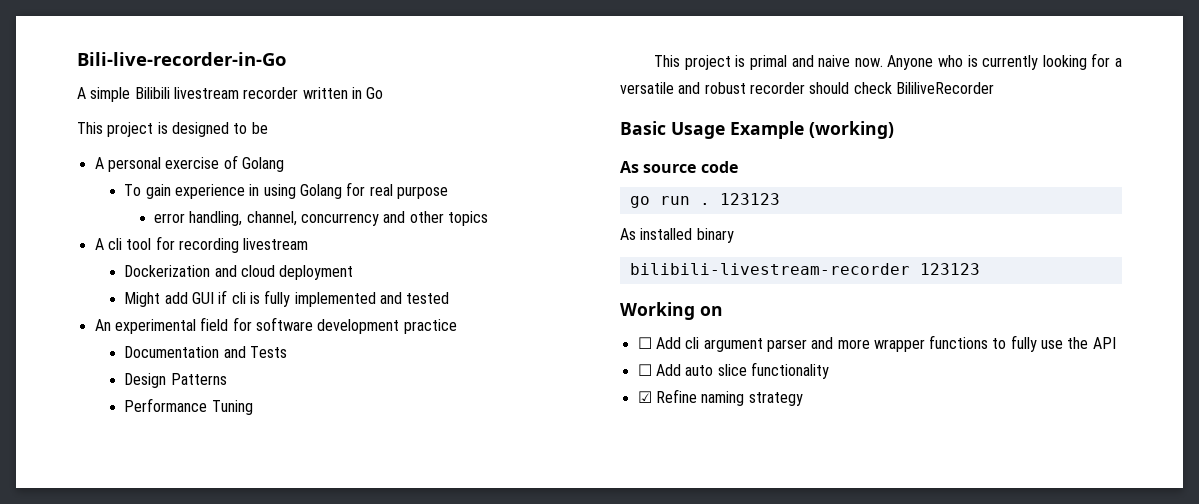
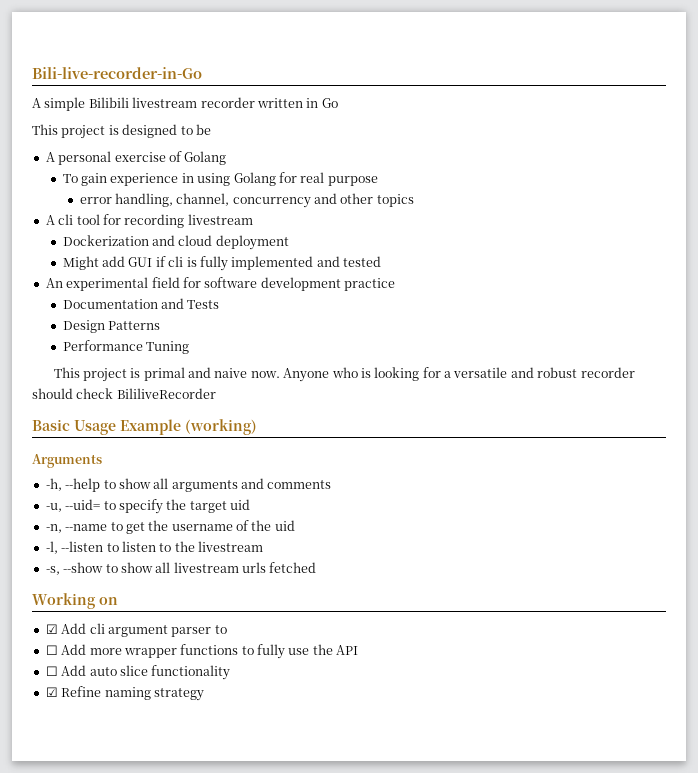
[982,55,1039,70] currently -> (371, 373) none
[620,161,738,173] [629,193,780,208] [620,228,734,243] [629,263,980,275] As source code // go run . 123123 // As installed binary // bilibili-livestream-recorder 123123 -> [32,454,102,468] [45,478,332,492] [45,499,250,514] [45,520,295,534] [45,541,263,554] [45,562,317,575] Arguments // -h, --help to show all arguments and comments // -u, --uid= to specify the target uid // -n, --name to get the username of the uid // -l, --listen to listen to the livestream // -s, --show to show all livestream urls fetched
[637,337,652,349] ☐ -> [45,624,58,634] ☑
[811,337,834,349] and -> [214,625,227,634] [45,644,87,655] to // ☐ Add

